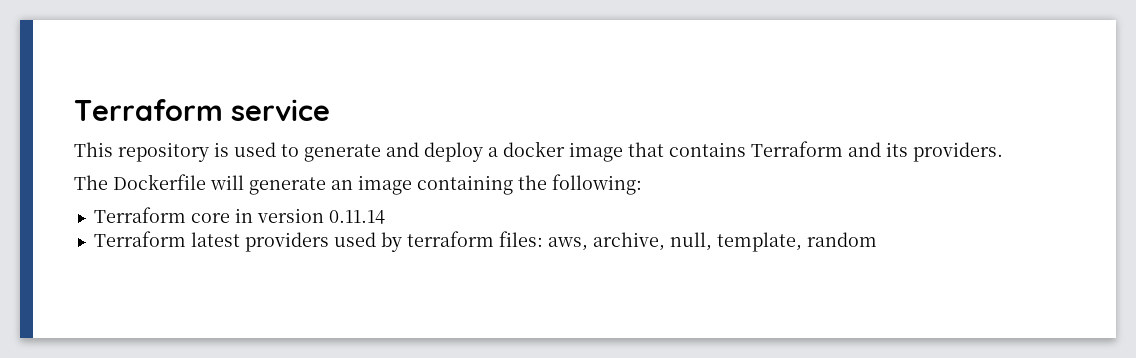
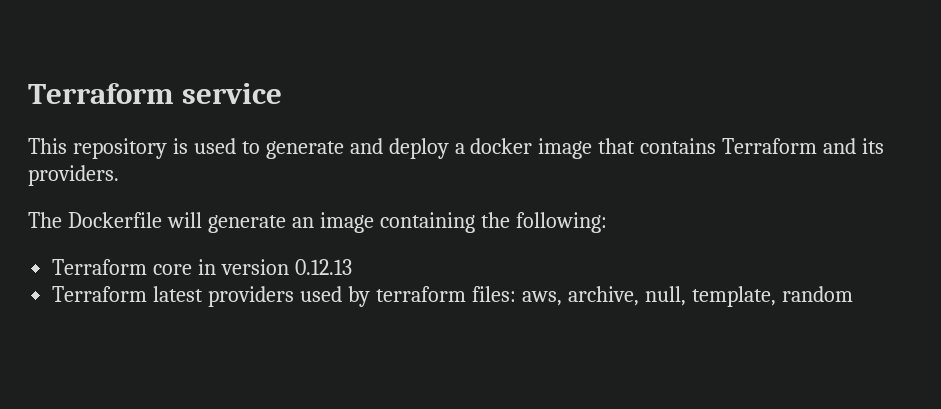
[328,210,385,224] 0.11.14 -> [294,259,352,275] 0.12.13

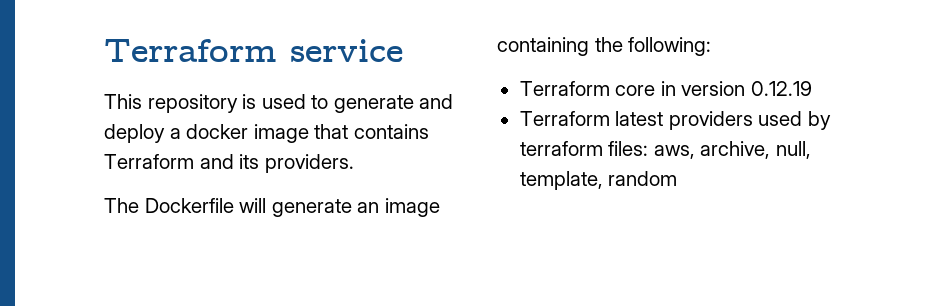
[294,259,352,275] 0.12.13 -> [750,81,812,96] 0.12.19

